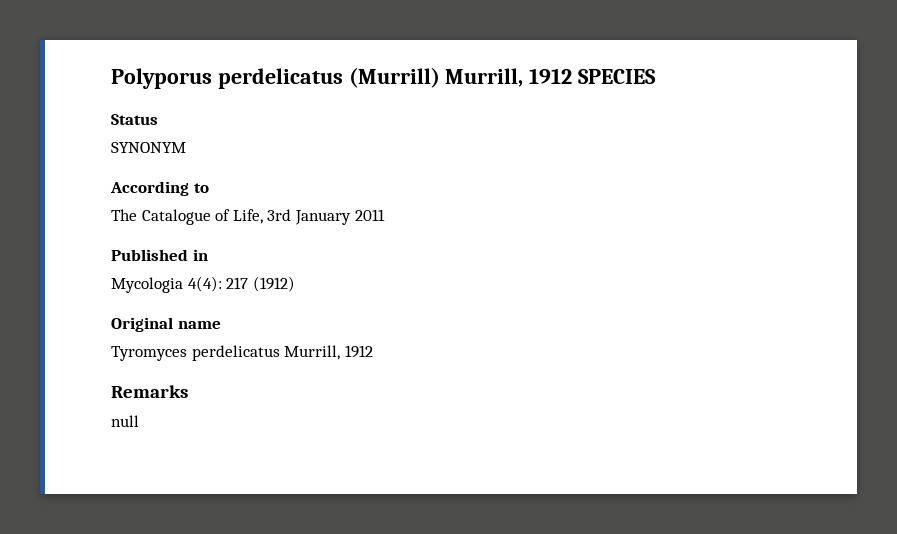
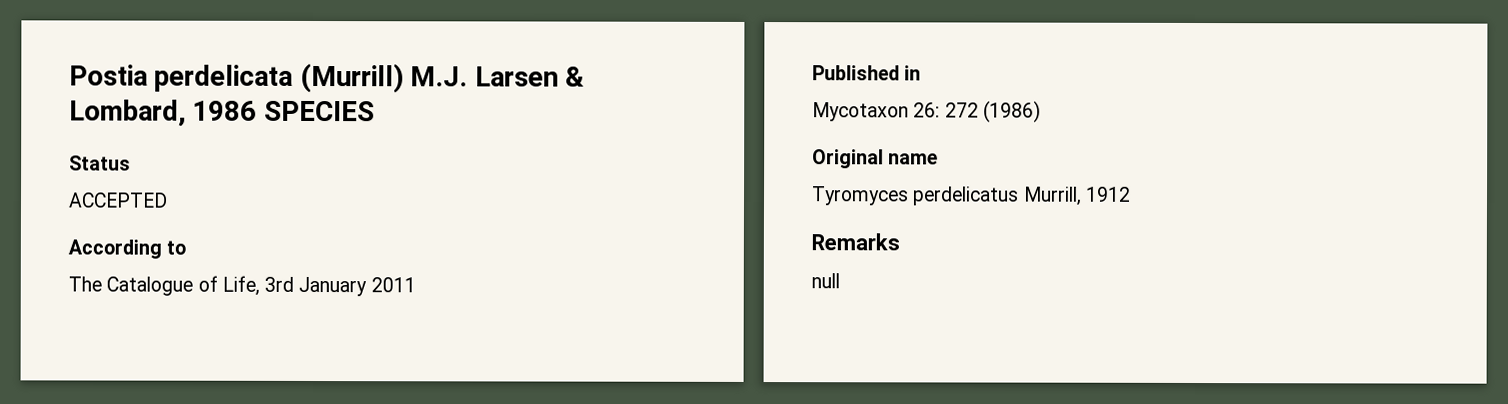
[111,67,573,89] Polyporus perdelicatus (Murrill) Murrill, 1912 -> [69,62,586,94] [69,99,258,127] Postia perdelicata (Murrill) M.J. Larsen & Lombard, 1986
[111,142,186,153] SYNONYM -> [68,192,168,208] ACCEPTED
[111,276,295,293] Mycologia 4(4): 217 (1912) -> [812,100,1041,123] Mycotaxon 26: 272 (1986)

